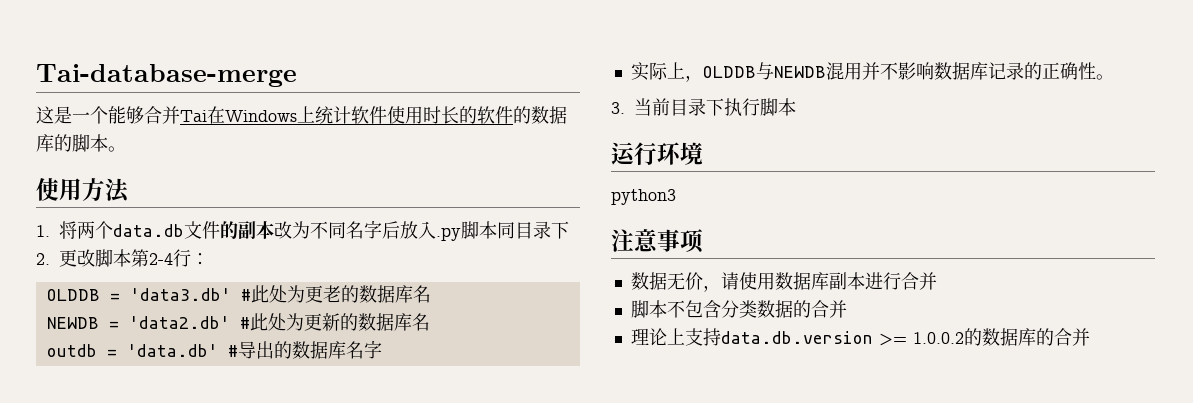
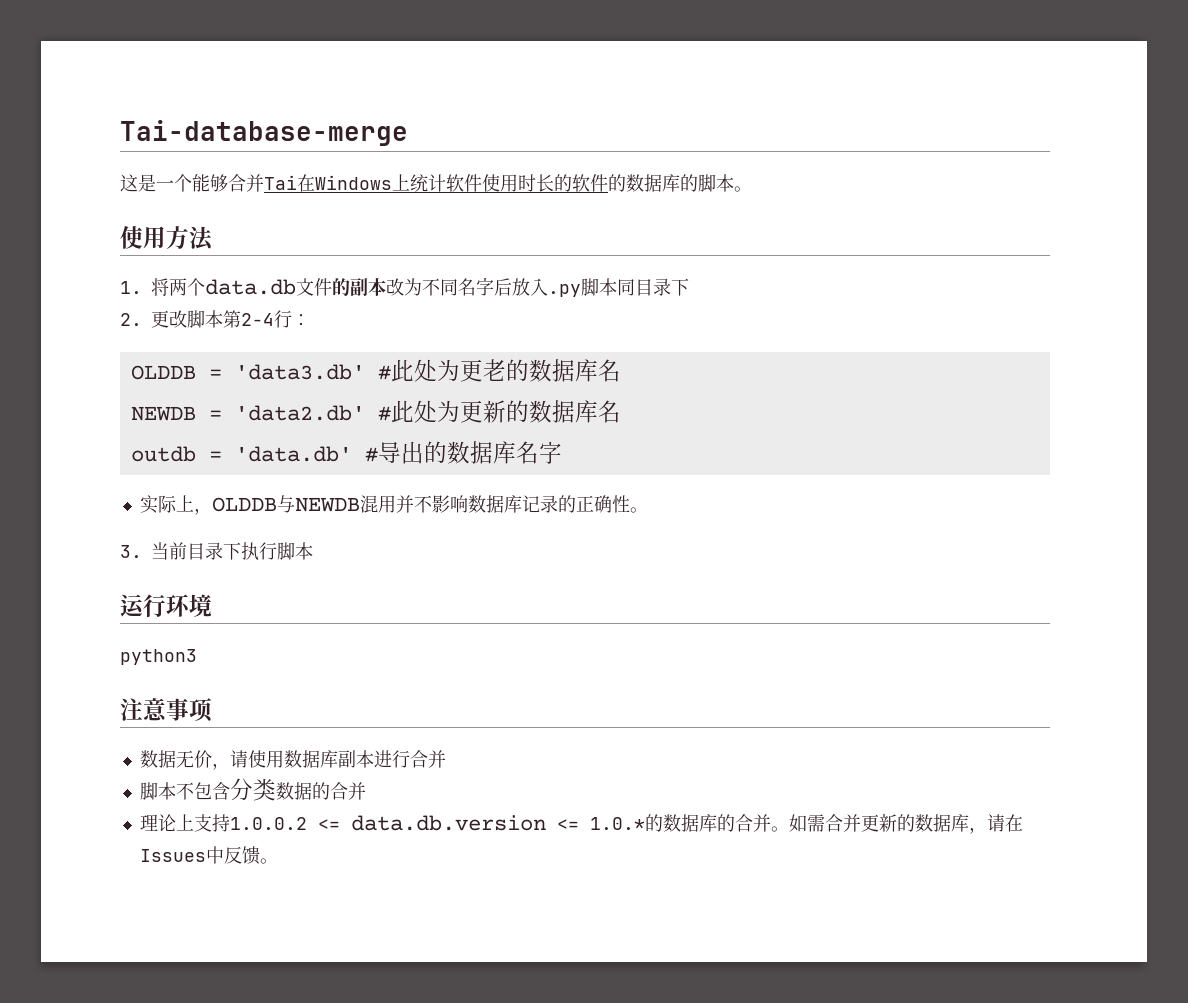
[720,328,1090,346] data.db.version >= 1.0.0.2的数据库的合并 -> [229,814,1023,834] [139,846,278,865] 1.0.0.2 <= data.db.version <= 1.0.*的数据库的合并。如需合并更新的数据库，请在Issues中反馈。

